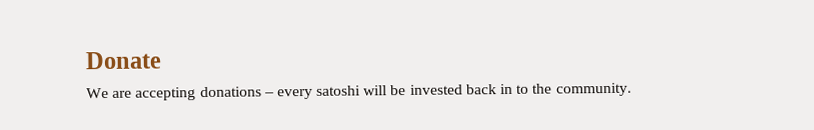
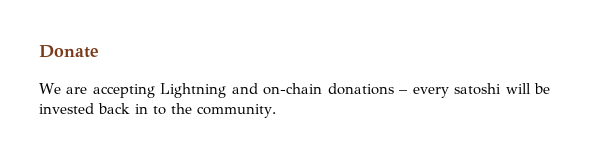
(197, 94) none -> [160,83,323,98] Lightning and on-chain

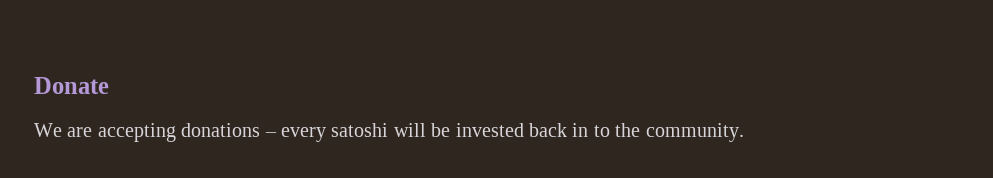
[160,83,323,98] Lightning and on-chain -> (176, 132) none

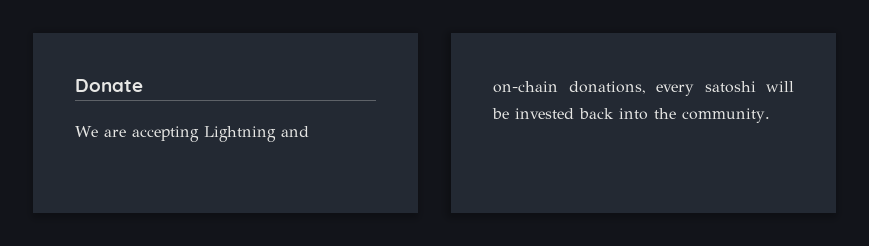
[181,123,277,137] donations – -> [203,126,309,142] [493,81,646,94] Lightning and on-chain donations,
[572,123,610,137] in to -> [619,108,648,120] into

